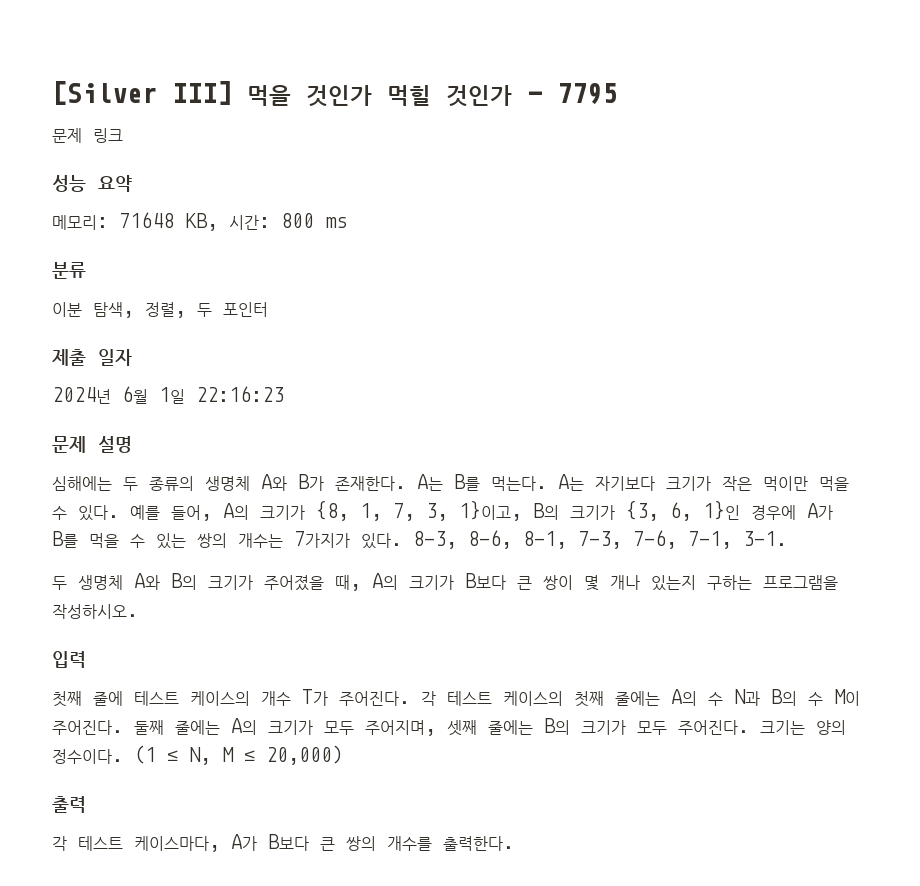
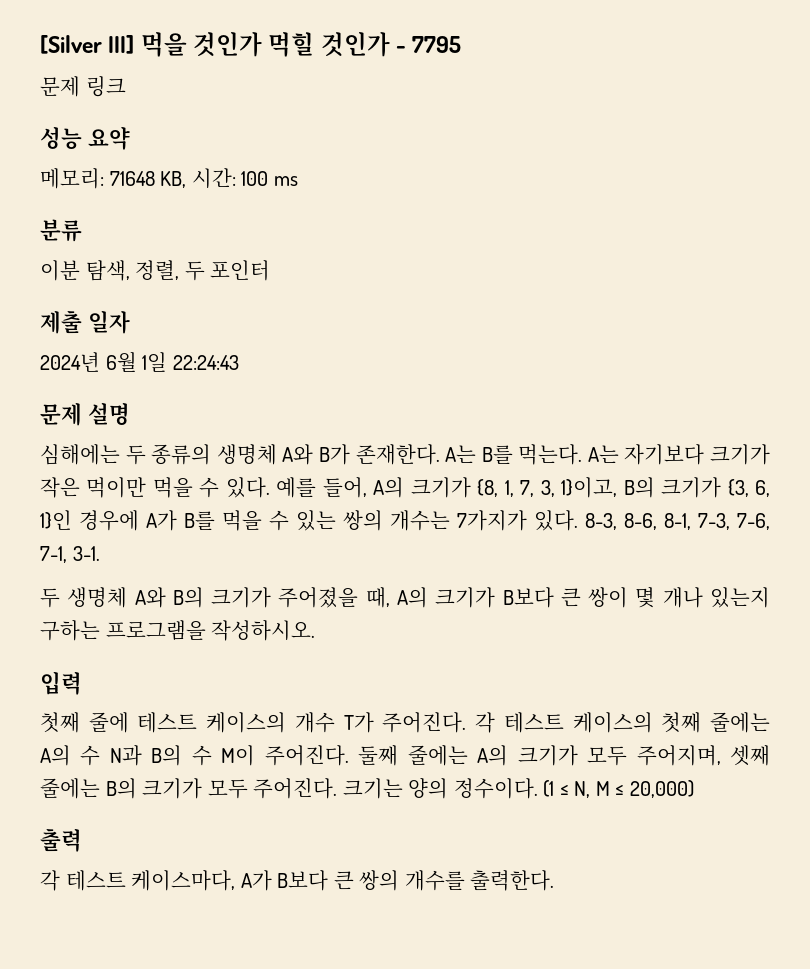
[281,213,314,228] 800 -> [241,171,269,186] 100
[196,386,284,402] 22:16:23 -> [172,355,239,370] 22:24:43

